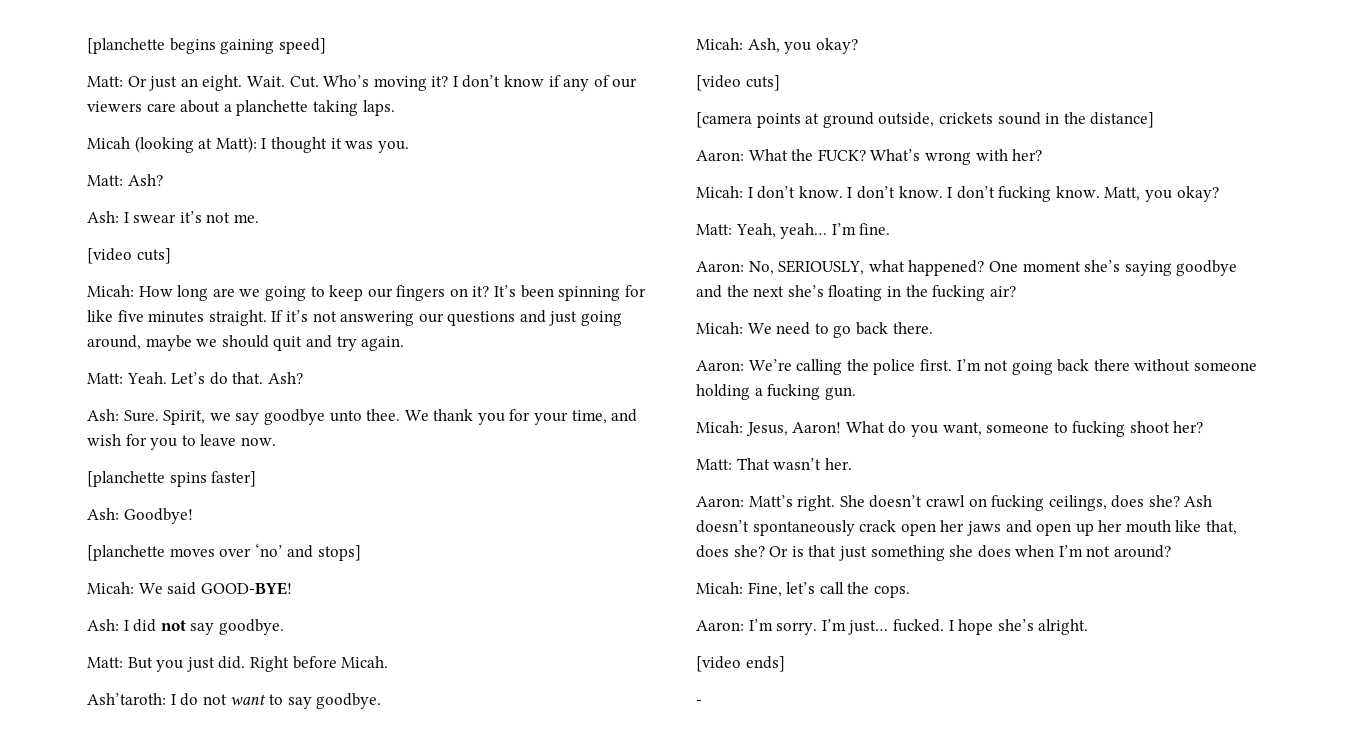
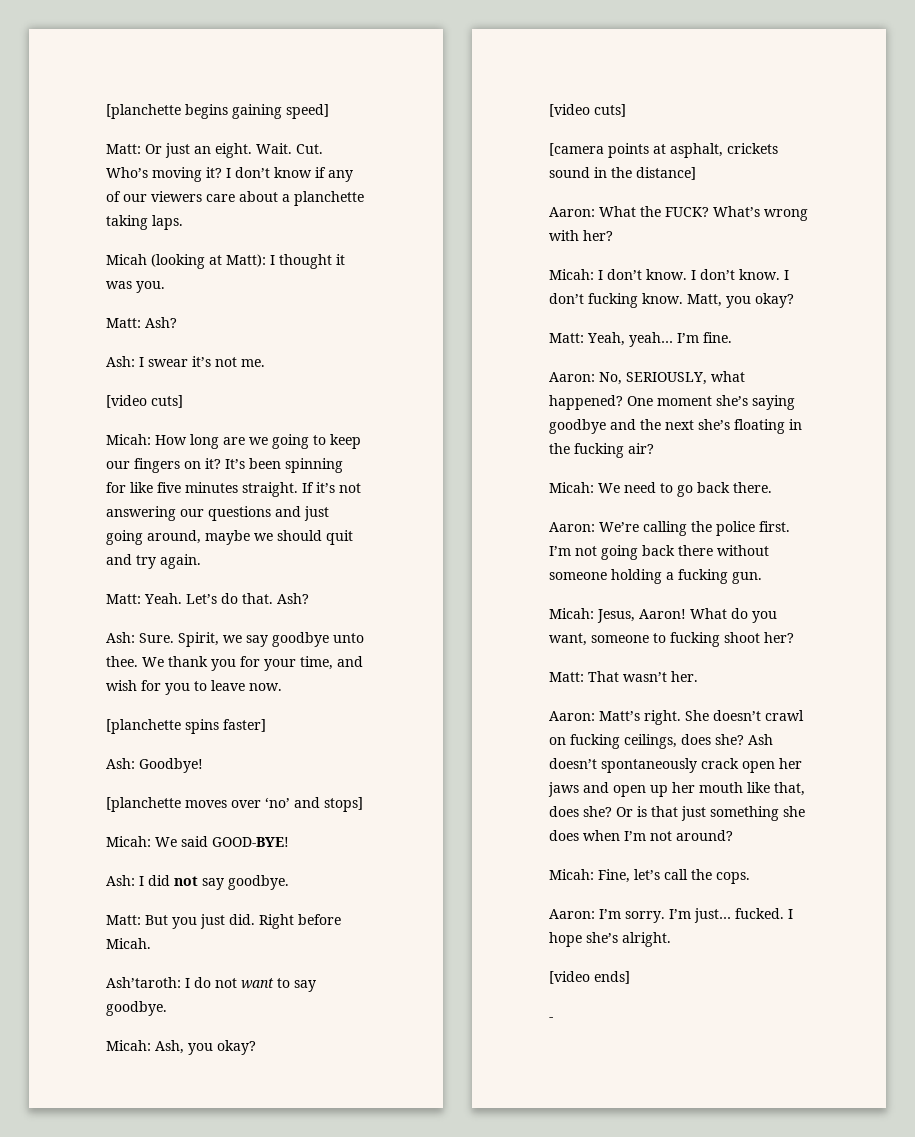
[822,112,935,128] ground outside, -> [670,143,723,158] asphalt,

